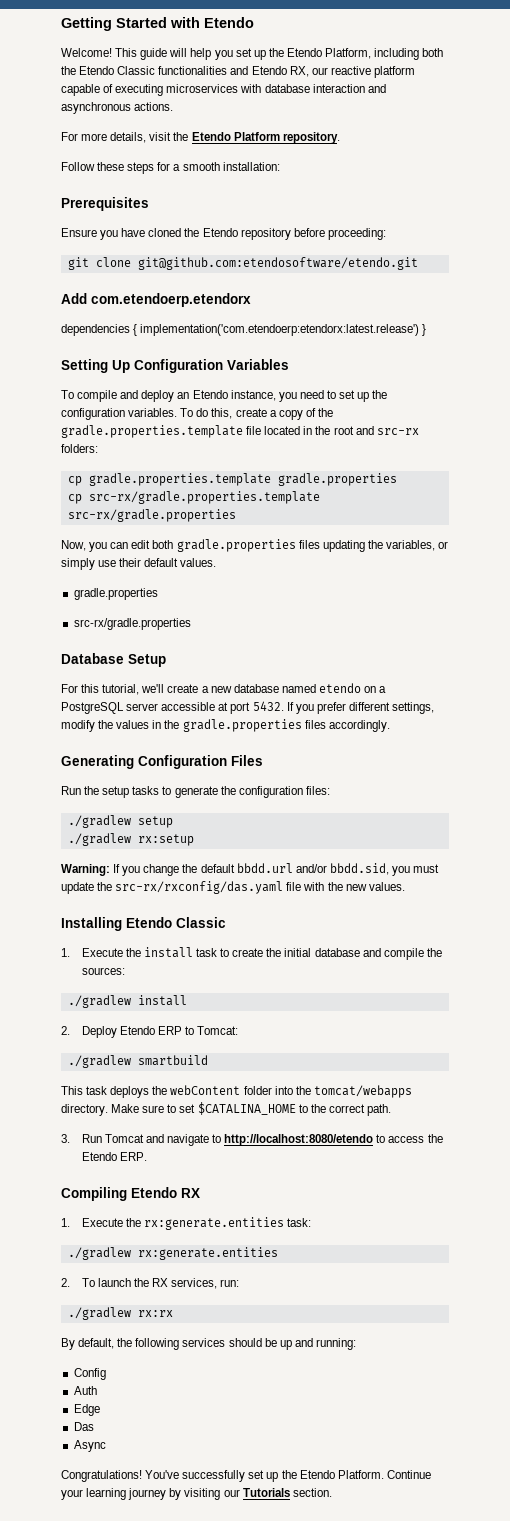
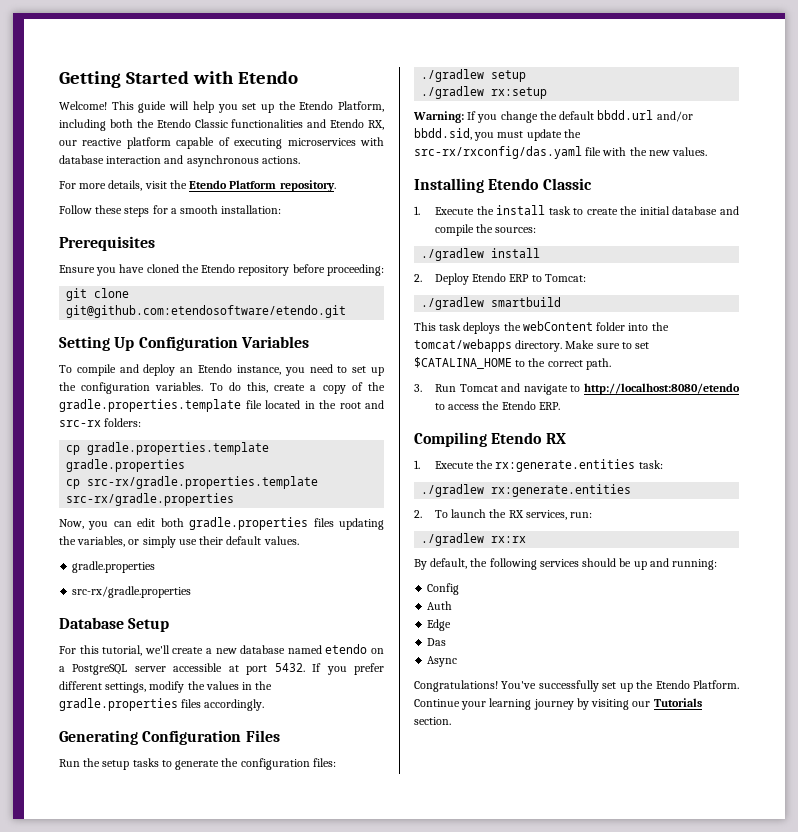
[61,293,251,307] [61,324,427,336] // Add com.etendoerp.etendorx // dependencies { implementation('com.etendoerp:etendorx:latest.release') } -> (347, 311) none

